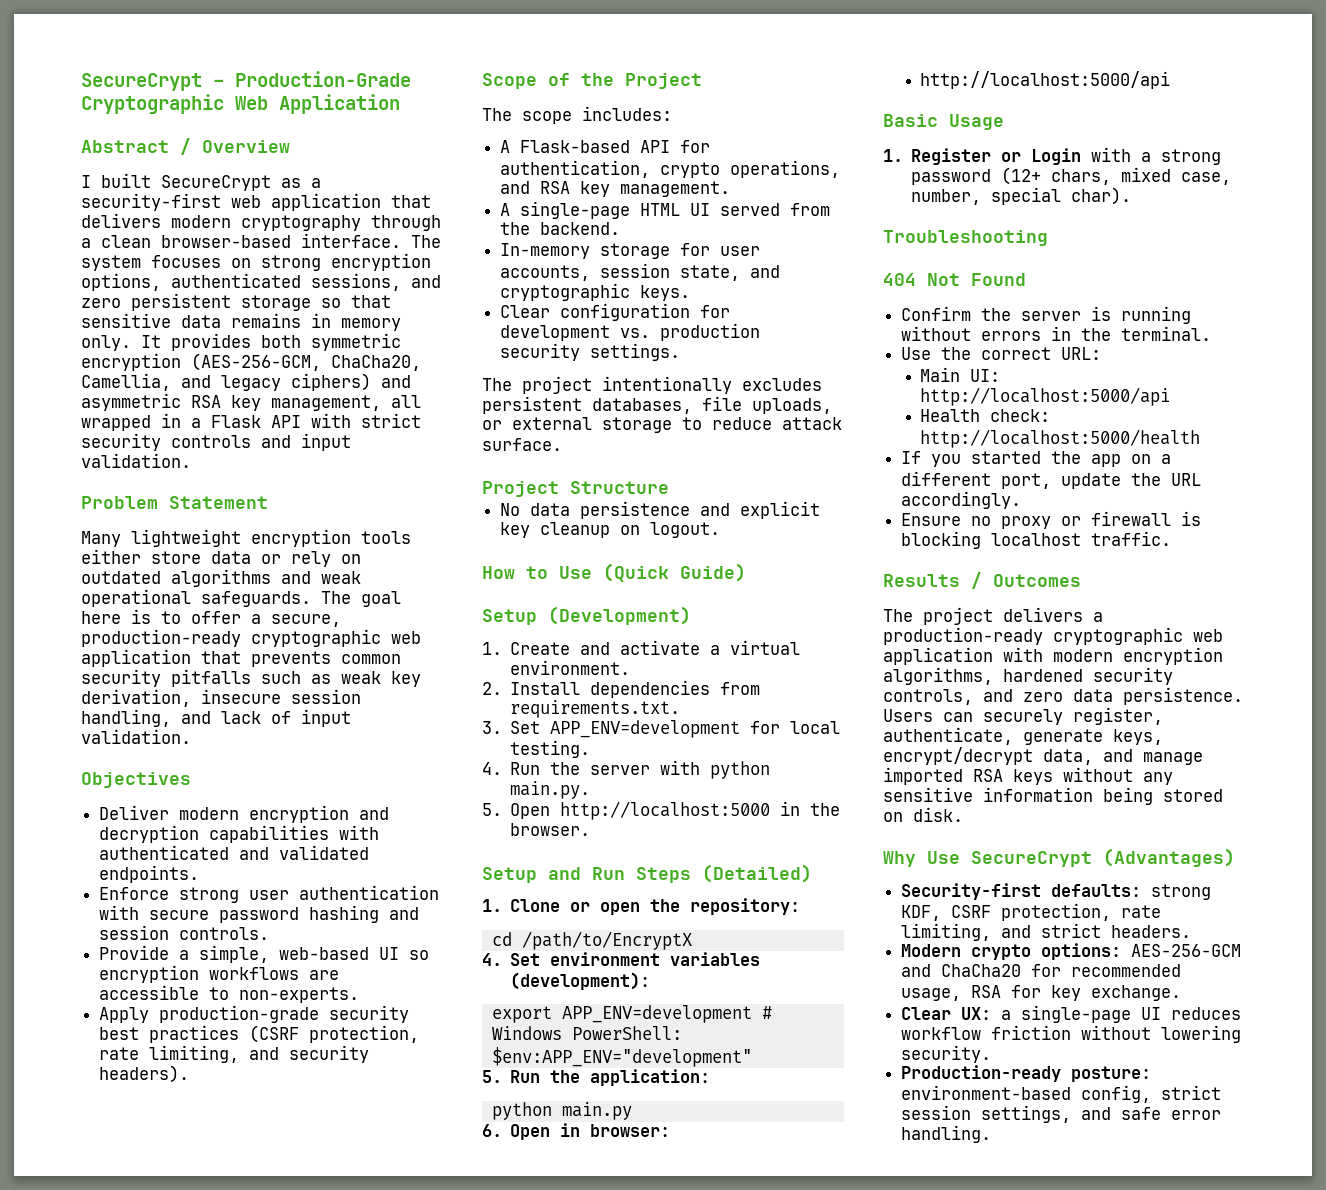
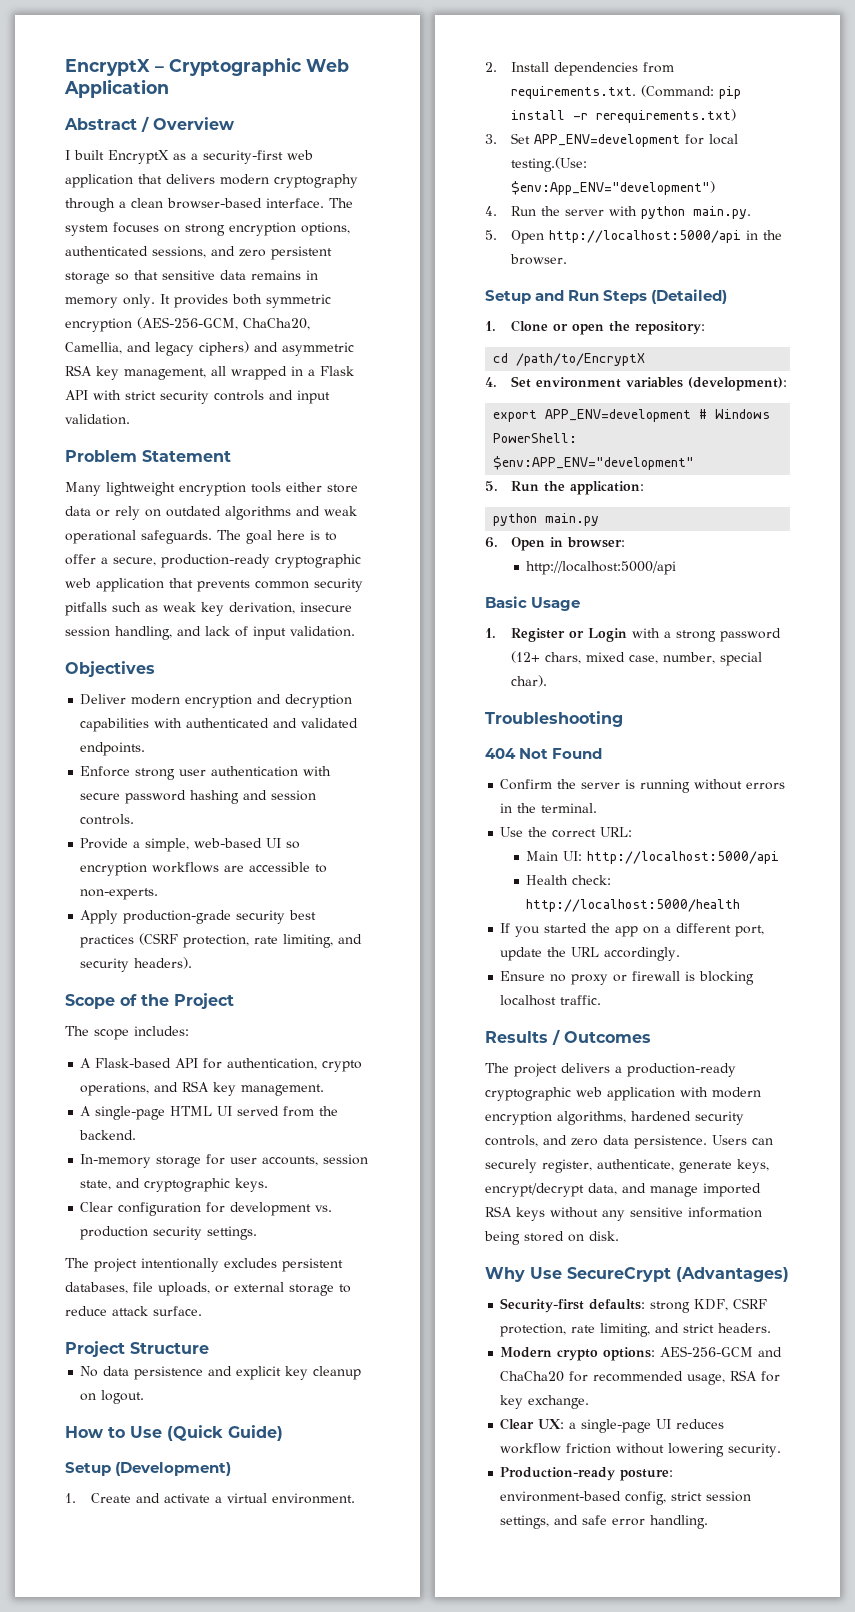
[81,71,411,91] SecureCrypt – Production-Grade -> [65,59,164,76] EncryptX –
[161,175,271,191] SecureCrypt -> [108,150,169,164] EncryptX
(681, 709) none -> [640,85,741,99] [510,109,736,123] (Command: pip install -r rerequirements.txt)
[510,740,591,758] testing. -> [510,157,587,172] [510,181,715,195] testing.(Use: $env:App_ENV="development")
[560,801,771,820] http://localhost:5000 -> [548,230,741,243] http://localhost:5000/api

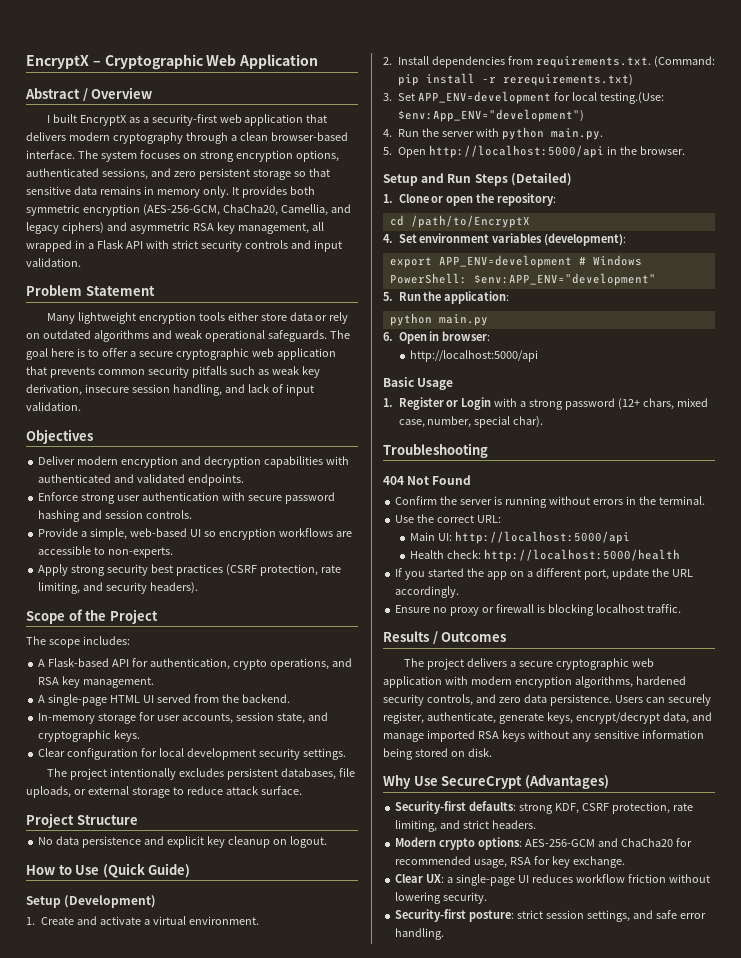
[113,554,270,568] secure, production-ready -> [138,351,173,357] secure
[123,910,232,924] production-grade -> [71,565,106,576] strong
[230,1202,333,1216] [80,1226,149,1240] development vs. production -> [159,748,256,760] local development
[627,1063,736,1077] production-ready -> [518,661,553,667] secure
[500,1467,674,1481] [500,1491,667,1505] Production-ready posture: environment-based config, -> [395,909,515,922] Security-first posture:

